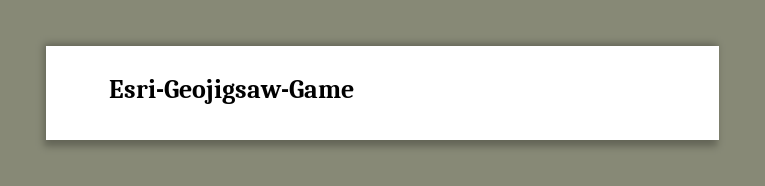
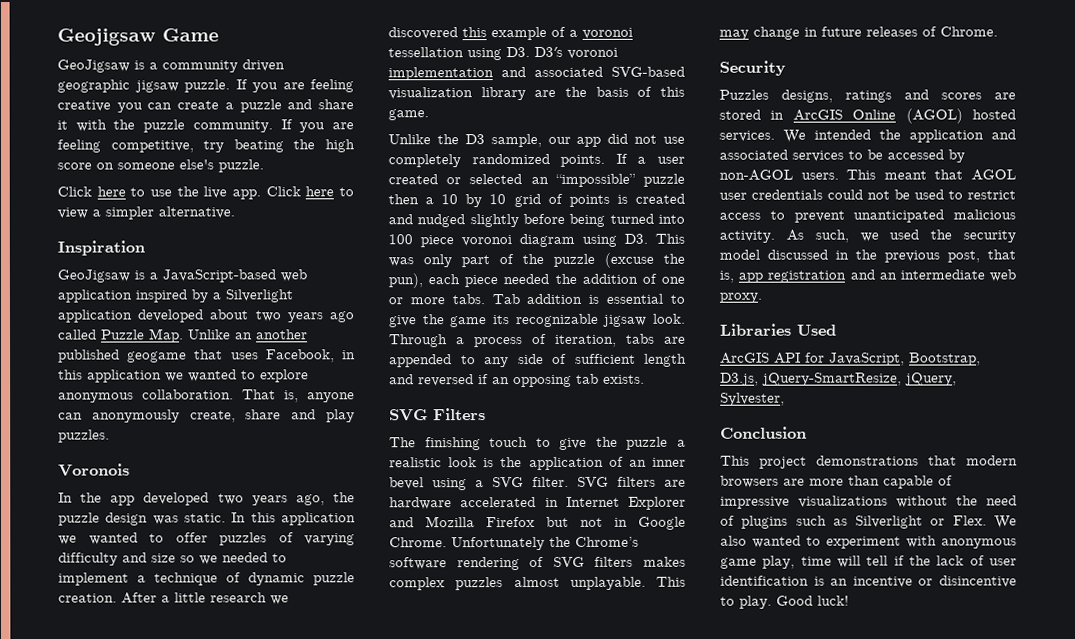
[109,79,354,104] Esri-Geojigsaw-Game -> [57,28,219,46] [57,59,285,73] [57,79,354,93] [57,99,354,113] [57,119,355,133] [57,139,355,153] [57,159,264,173] [57,186,354,200] [57,206,235,220] [57,240,145,256] [57,269,307,283] [57,289,293,303] [57,309,355,323] [58,328,308,343] [58,349,356,363] [58,369,309,383] [58,389,355,403] [58,409,356,423] [58,429,110,443] [58,463,130,477] [58,492,355,506] [58,512,356,526] [58,532,355,546] [58,552,287,566] [58,572,355,586] [58,592,289,605] [388,26,633,41] [388,46,618,61] [388,66,685,81] [388,86,685,101] [388,109,429,121] [388,133,685,148] [388,153,685,168] [388,173,685,187] [388,193,685,208] [388,213,685,228] [388,233,685,248] [388,252,685,268] [388,273,685,289] [388,293,685,305] [388,313,686,328] [389,333,686,348] [389,353,687,368] [389,373,645,388] [389,408,486,422] [389,436,686,451] [389,456,686,471] [389,476,686,491] [389,496,686,510] [389,516,686,530] [389,536,639,551] [389,556,686,571] [389,576,686,591] [719,26,998,40] [719,60,786,76] [719,89,1016,103] [719,108,1016,124] [719,129,1016,143] [719,149,965,163] [719,169,1016,181] [719,189,1016,200] [719,209,1016,223] [719,229,1016,243] [719,249,1016,263] [719,269,1016,283] [719,292,762,303] [720,323,837,336] [720,352,981,366] [720,372,957,386] [720,392,785,406] [720,426,807,439] [720,455,1018,469] [720,475,953,489] [720,495,1017,509] [720,515,1017,529] [720,535,1017,549] [720,555,1017,569] [720,575,1017,588] [720,595,849,609] Geojigsaw Game // GeoJigsaw is a community driven geographic jigsaw puzzle. If you are feeling creative you can create a puzzle and share it with the puzzle community. If you are feeling competitive, try beating the high score on someone else's puzzle. // Click here to use the live app. Click here to view a simpler alternative. // Inspiration // GeoJigsaw is a JavaScript-based web application inspired by a Silverlight application developed about two years ago called Puzzle Map. Unlike an another published geogame that uses Facebook, in this application we wanted to explore anonymous collaboration. That is, anyone can anonymously create, share and play puzzles. // Voronois // In the app developed two years ago, the puzzle design was static. In this application we wanted to offer puzzles of varying difficulty and size so we needed to implement a technique of dynamic puzzle creation. After a little research we discovered this example of a voronoi tessellation using D3. D3′s voronoi implementation and associated SVG-based visualization library are the basis of this game. // Unlike the D3 sample, our app did not use completely randomized points. If a user created or selected an “impossible” puzzle then a 10 by 10 grid of points is created and nudged slightly before being turned into 100 piece voronoi diagram using D3. This was only part of the puzzle (excuse the pun), each piece needed the addition of one or more tabs. Tab addition is essential to give the game its recognizable jigsaw look. Through a process of iteration, tabs are appended to any side of sufficient length and reversed if an opposing tab exists. // SVG Filters // The finishing touch to give the puzzle a realistic look is the application of an inner bevel using a SVG filter. SVG filters are hardware accelerated in Internet Explorer and Mozilla Firefox but not in Google Chrome. Unfortunately the Chrome’s software rendering of SVG filters makes complex puzzles almost unplayable. This may change in future releases of Chrome. // Security // Puzzles designs, ratings and scores are stored in ArcGIS Online (AGOL) hosted services. We intended the application and associated services to be accessed by non-AGOL users. This meant that AGOL user credentials could not be used to restrict access to prevent unanticipated malicious activity. As such, we used the security model discussed in the previous post, that is, app registration and an intermediate web proxy. // Libraries Used // ArcGIS API for JavaScript, Bootstrap, D3.js, jQuery-SmartResize, jQuery, Sylvester, // Conclusion // This project demonstrations that modern browsers are more than capable of impressive visualizations without the need of plugins such as Silverlight or Flex. We also wanted to experiment with anonymous game play, time will tell if the lack of user identification is an incentive or disincentive to play. Good luck!

